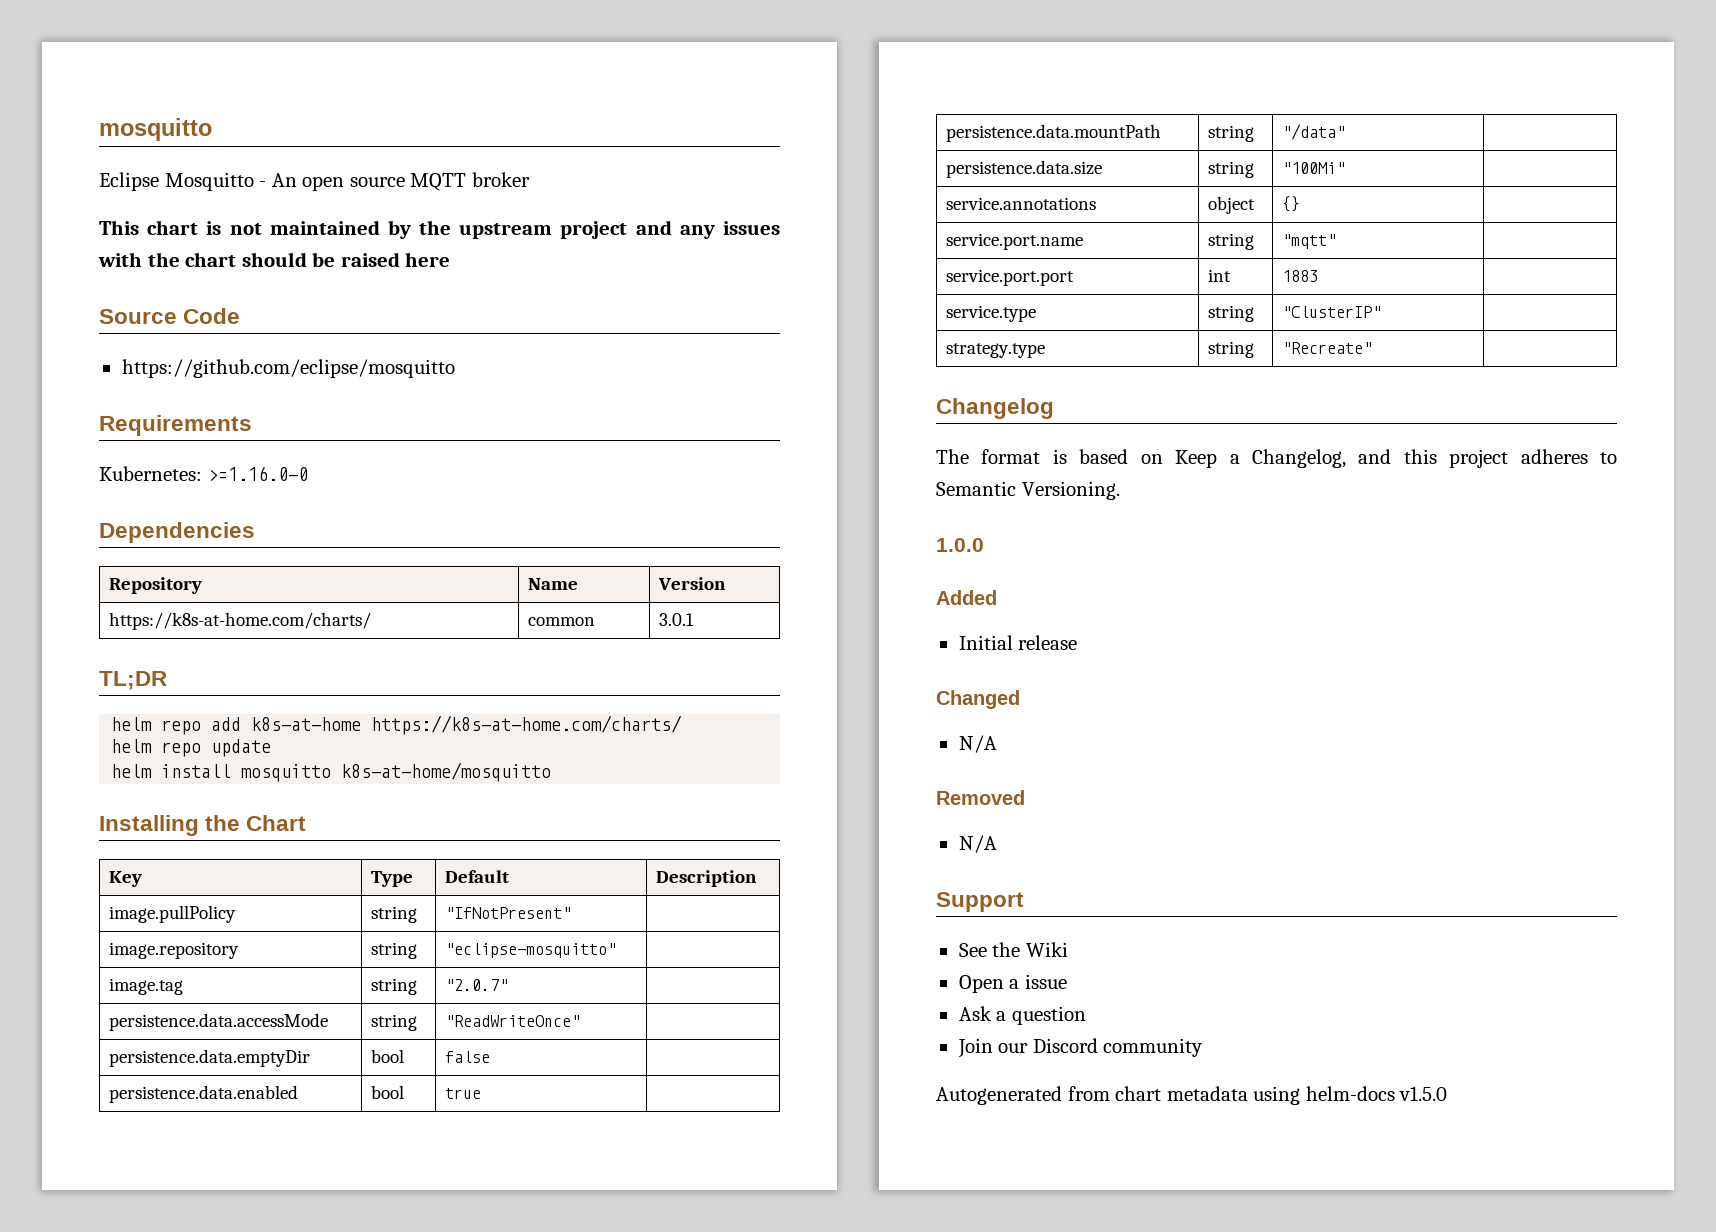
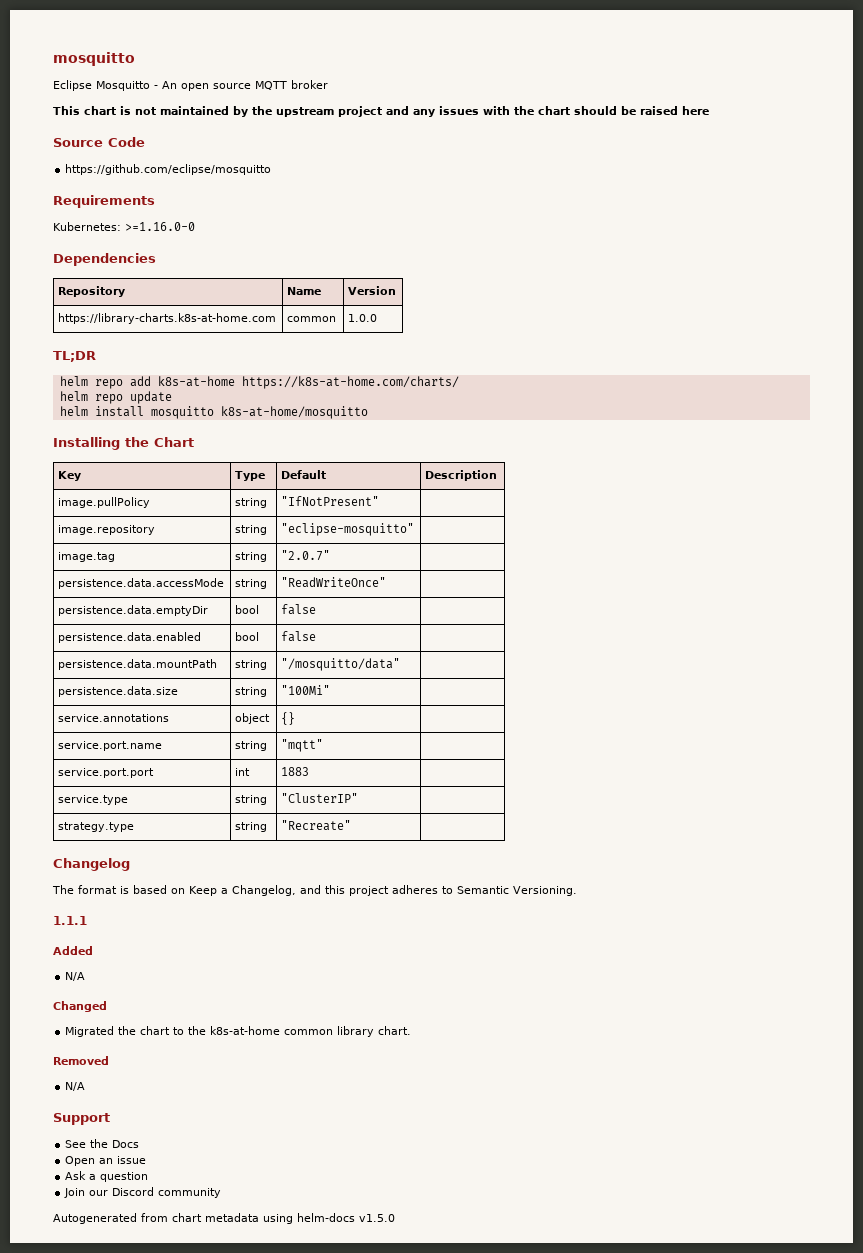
[109,612,372,630] https://k8s-at-home.com/charts/ -> [58,313,277,324] https://library-charts.k8s-at-home.com
[659,613,695,626] 3.0.1 -> [348,314,378,322] 1.0.0
[445,1088,482,1099] true -> [281,631,317,642] false
[1282,124,1346,140] "/data" -> [281,658,401,671] "/mosquitto/data"
[936,538,984,552] 1.0.0 -> [53,916,87,925] 1.1.1
[958,635,1078,650] Initial release -> [65,972,86,981] N/A
[958,735,997,753] N/A -> [65,1026,412,1037] Migrated the chart to the k8s-at-home common library chart.
[1025,942,1068,957] Wiki -> [112,1140,140,1148] Docs
[1009,979,1020,989] a -> [99,1158,114,1164] an

